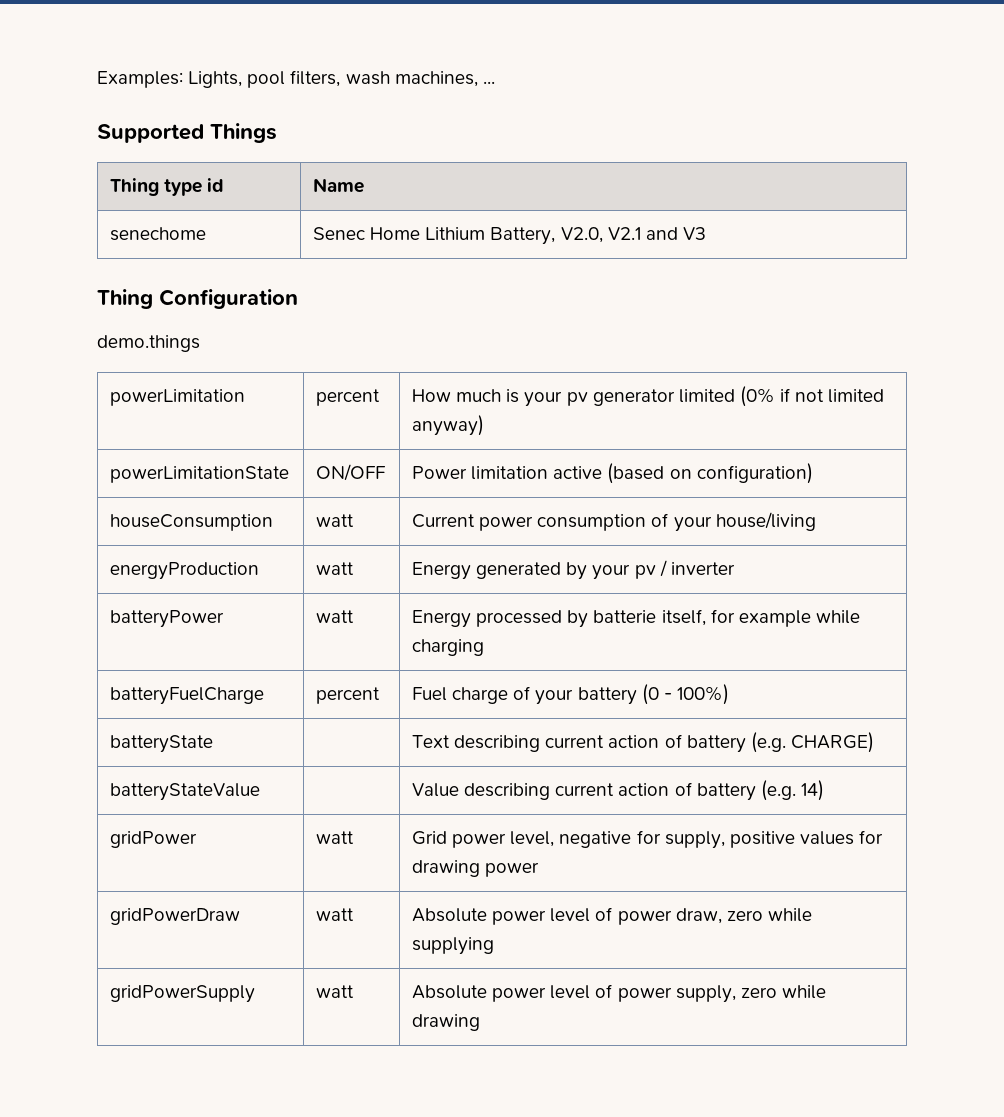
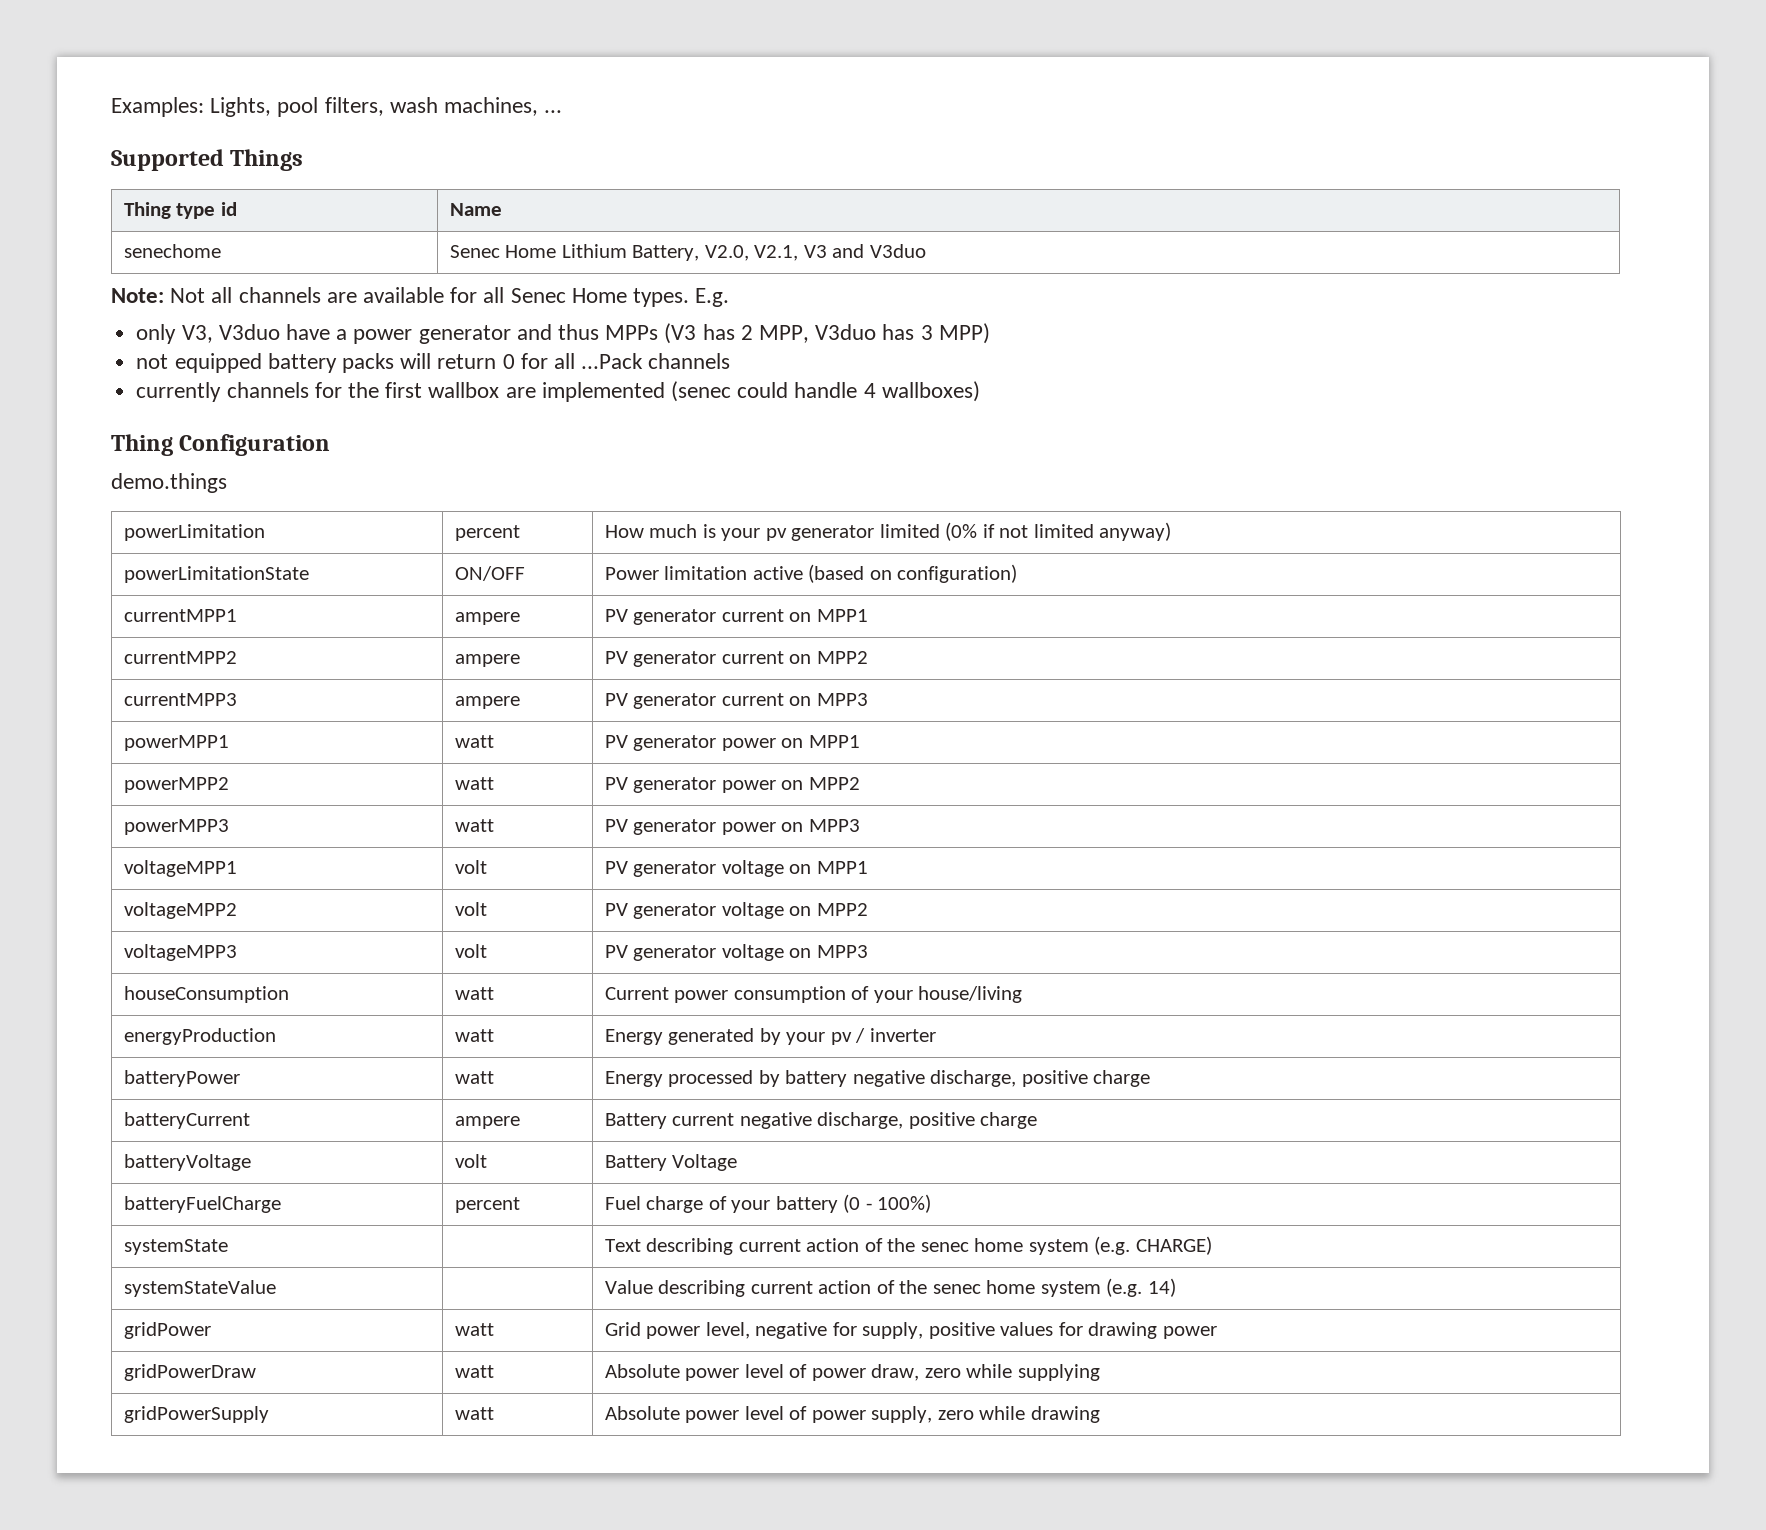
[607,227,706,240] V2.1 and V3 -> [754,244,926,261] [111,287,730,307] [136,323,990,344] [136,353,731,373] [136,381,980,402] V2.1, V3 and V3duo // Note: Not all channels are available for all Senec Home types. E.g. // only V3, V3duo have a power generator and thus MPPs (V3 has 2 MPP, V3duo has 3 MPP) // not equipped battery packs will return 0 for all ...Pack channels // currently channels for the first wallbox are implemented (senec could handle 4 wallboxes)
(813, 473) none -> [123,609,237,622] [454,612,520,625] [604,609,868,625] [123,651,237,664] [454,654,520,667] [604,651,868,667] [123,693,237,706] [454,696,520,709] [604,693,868,709] [123,735,229,751] [454,735,494,748] [604,735,860,751] [123,777,229,793] [454,777,494,790] [604,777,860,793] [123,819,229,835] [454,819,494,832] [604,819,860,835] [123,860,237,877] [454,860,487,874] [604,860,868,877] [123,902,237,919] [454,902,487,916] [604,902,868,919] [123,944,237,961] [454,944,487,958] [604,944,868,961] // currentMPP1 | ampere | PV generator current on MPP1 // currentMPP2 | ampere | PV generator current on MPP2 // currentMPP3 | ampere | PV generator current on MPP3 // powerMPP1 | watt | PV generator power on MPP1 // powerMPP2 | watt | PV generator power on MPP2 // powerMPP3 | watt | PV generator power on MPP3 // voltageMPP1 | volt | PV generator voltage on MPP1 // voltageMPP2 | volt | PV generator voltage on MPP2 // voltageMPP3 | volt | PV generator voltage on MPP3
[593,609,860,627] [412,639,485,656] batterie itself, for example while charging -> [785,1070,1151,1087] [123,1112,250,1129] [454,1116,520,1129] [604,1112,1038,1129] [123,1154,251,1171] [454,1154,487,1168] [604,1154,738,1171] battery negative discharge, positive charge // batteryCurrent | ampere | Battery current negative discharge, positive charge // batteryVoltage | volt | Battery Voltage
[110,735,214,753] batteryState -> [123,1239,228,1255] systemState
[686,735,746,753] battery -> [887,1238,1089,1255] the senec home system
[110,783,261,801] batteryStateValue -> [123,1280,276,1297] systemStateValue
[696,783,756,801] battery -> [899,1280,1101,1297] the senec home system

